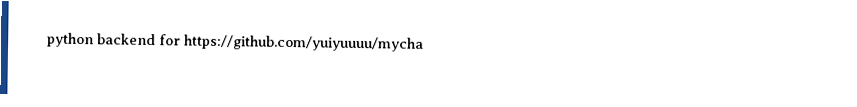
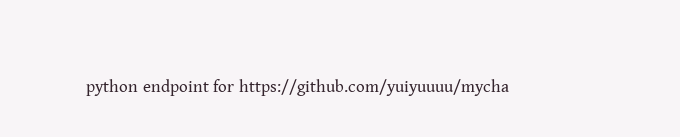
[97,33,156,46] backend -> [142,79,209,96] endpoint

